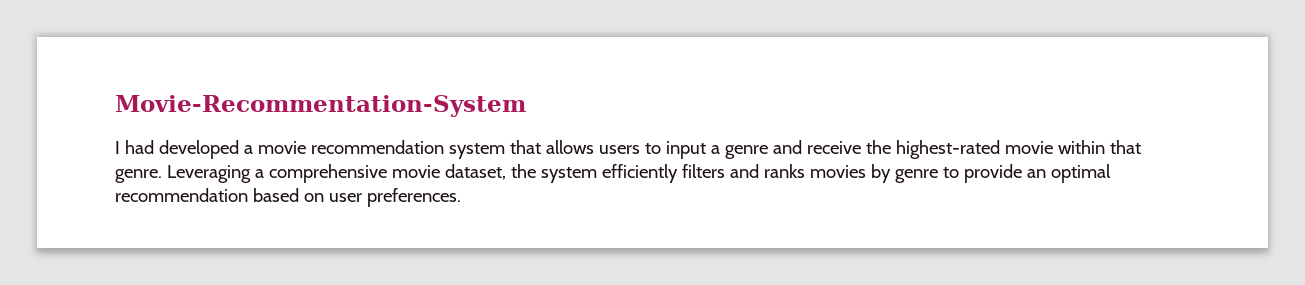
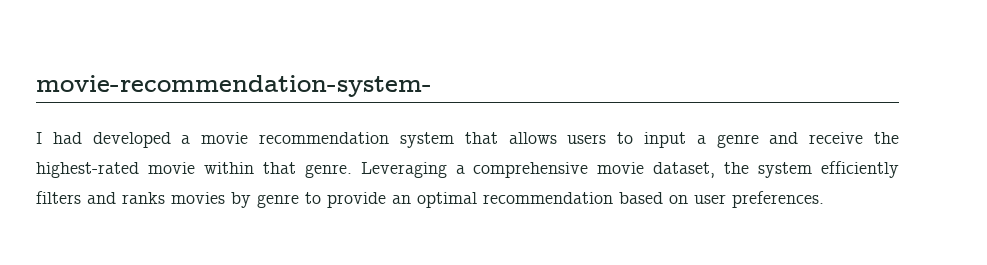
[115,95,526,117] Movie-Recommentation-System -> [36,75,432,97] movie-recommendation-system-

